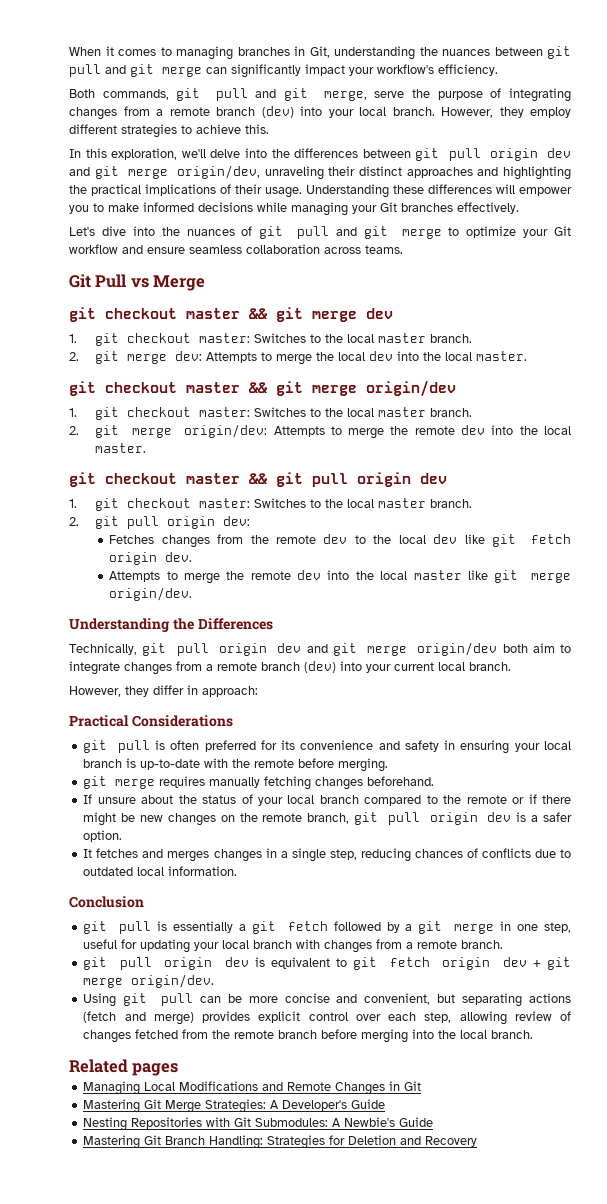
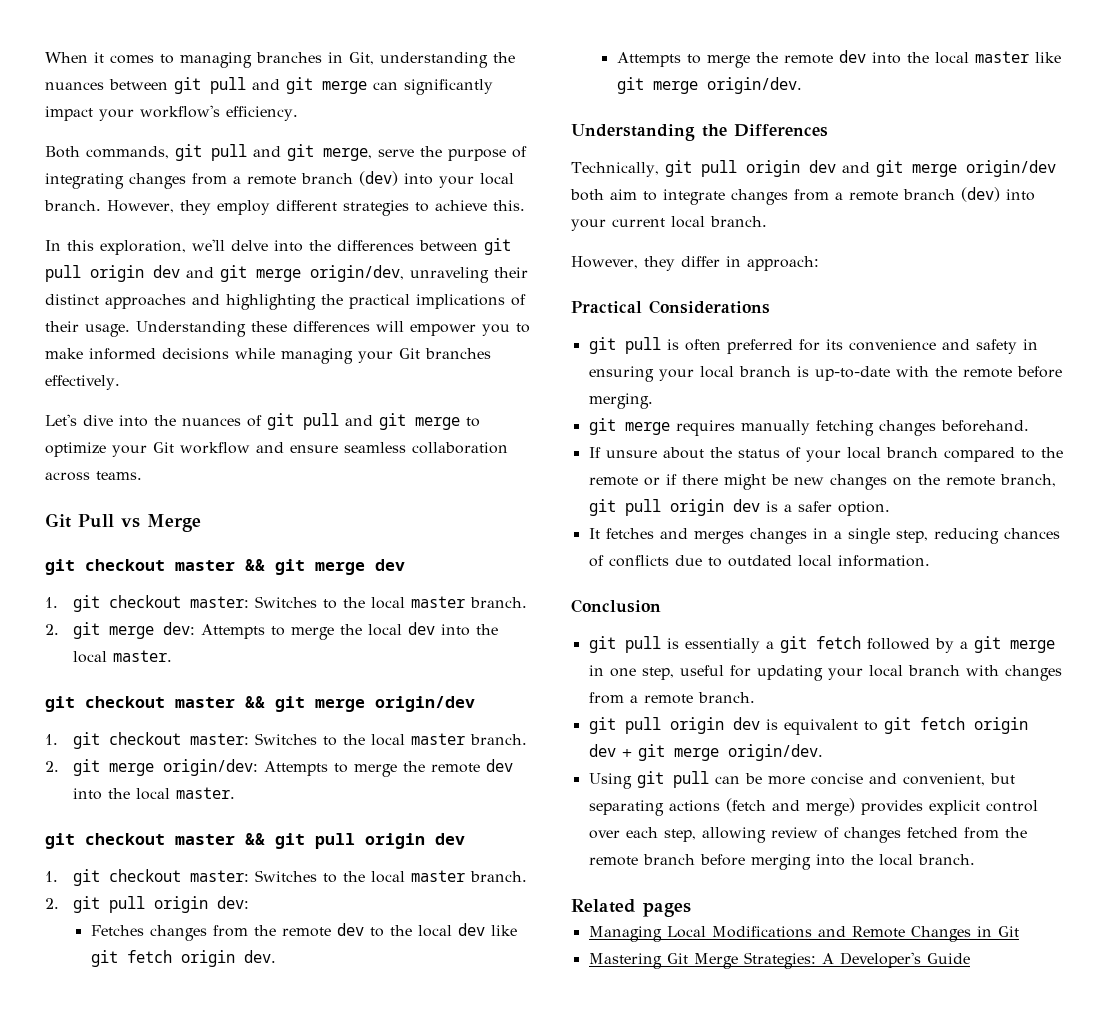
[83,1117,434,1131] [83,1135,478,1149] // Nesting Repositories with Git Submodules: A Newbie's Guide // Mastering Git Branch Handling: Strategies for Deletion and Recovery -> (970, 958) none

